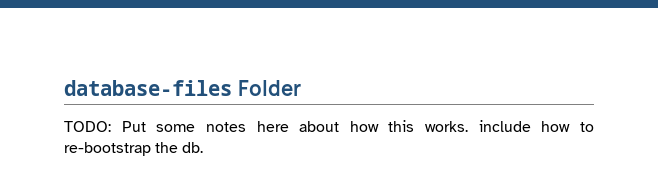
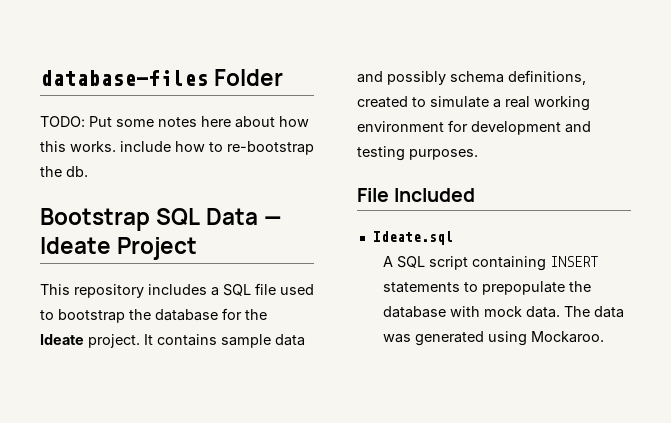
(204, 147) none -> [40,208,283,231] [40,237,198,260] [40,283,314,298] [40,308,267,323] [40,334,305,348] [357,70,586,85] [357,96,590,111] [357,120,591,135] [357,146,478,161] [357,188,476,202] [372,231,453,245] [383,256,599,271] [383,281,592,295] [383,306,625,318] [383,331,605,346] // Bootstrap SQL Data — Ideate Project // This repository includes a SQL file used to bootstrap the database for the Ideate project. It contains sample data and possibly schema definitions, created to simulate a real working environment for development and testing purposes. // File Included // Ideate.sql // A SQL script containing INSERT statements to prepopulate the database with mock data. The data was generated using Mockaroo.

